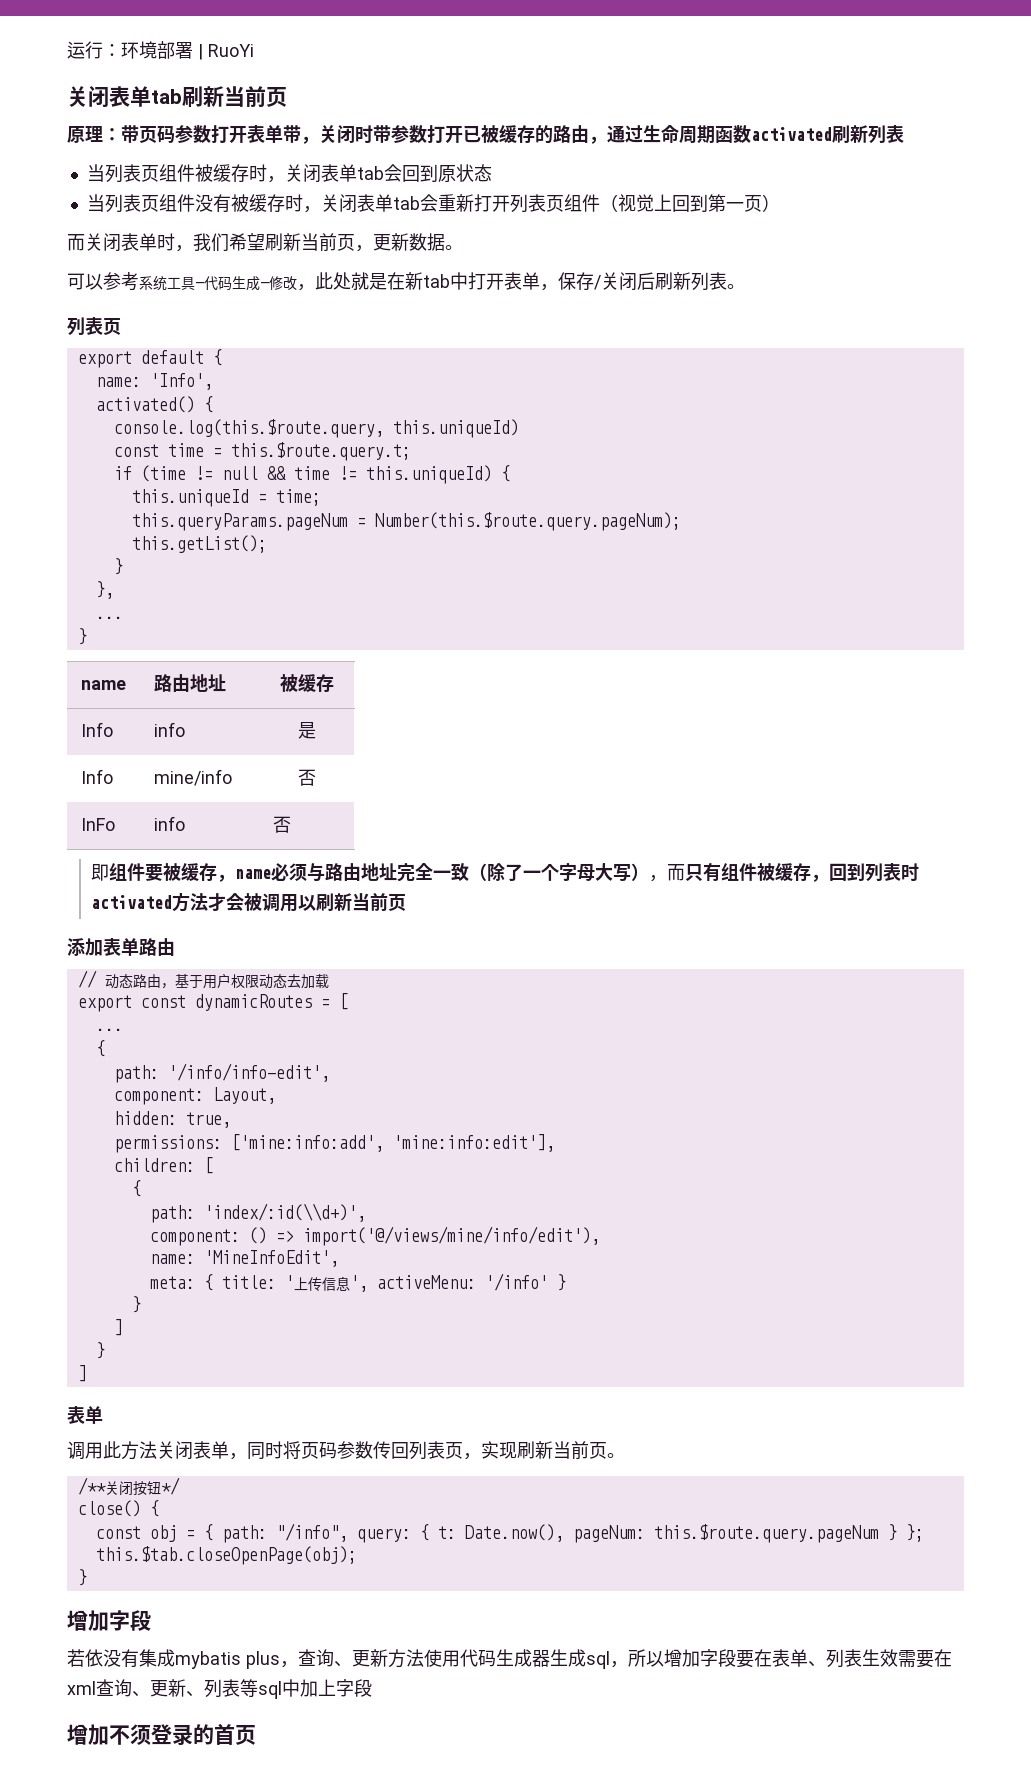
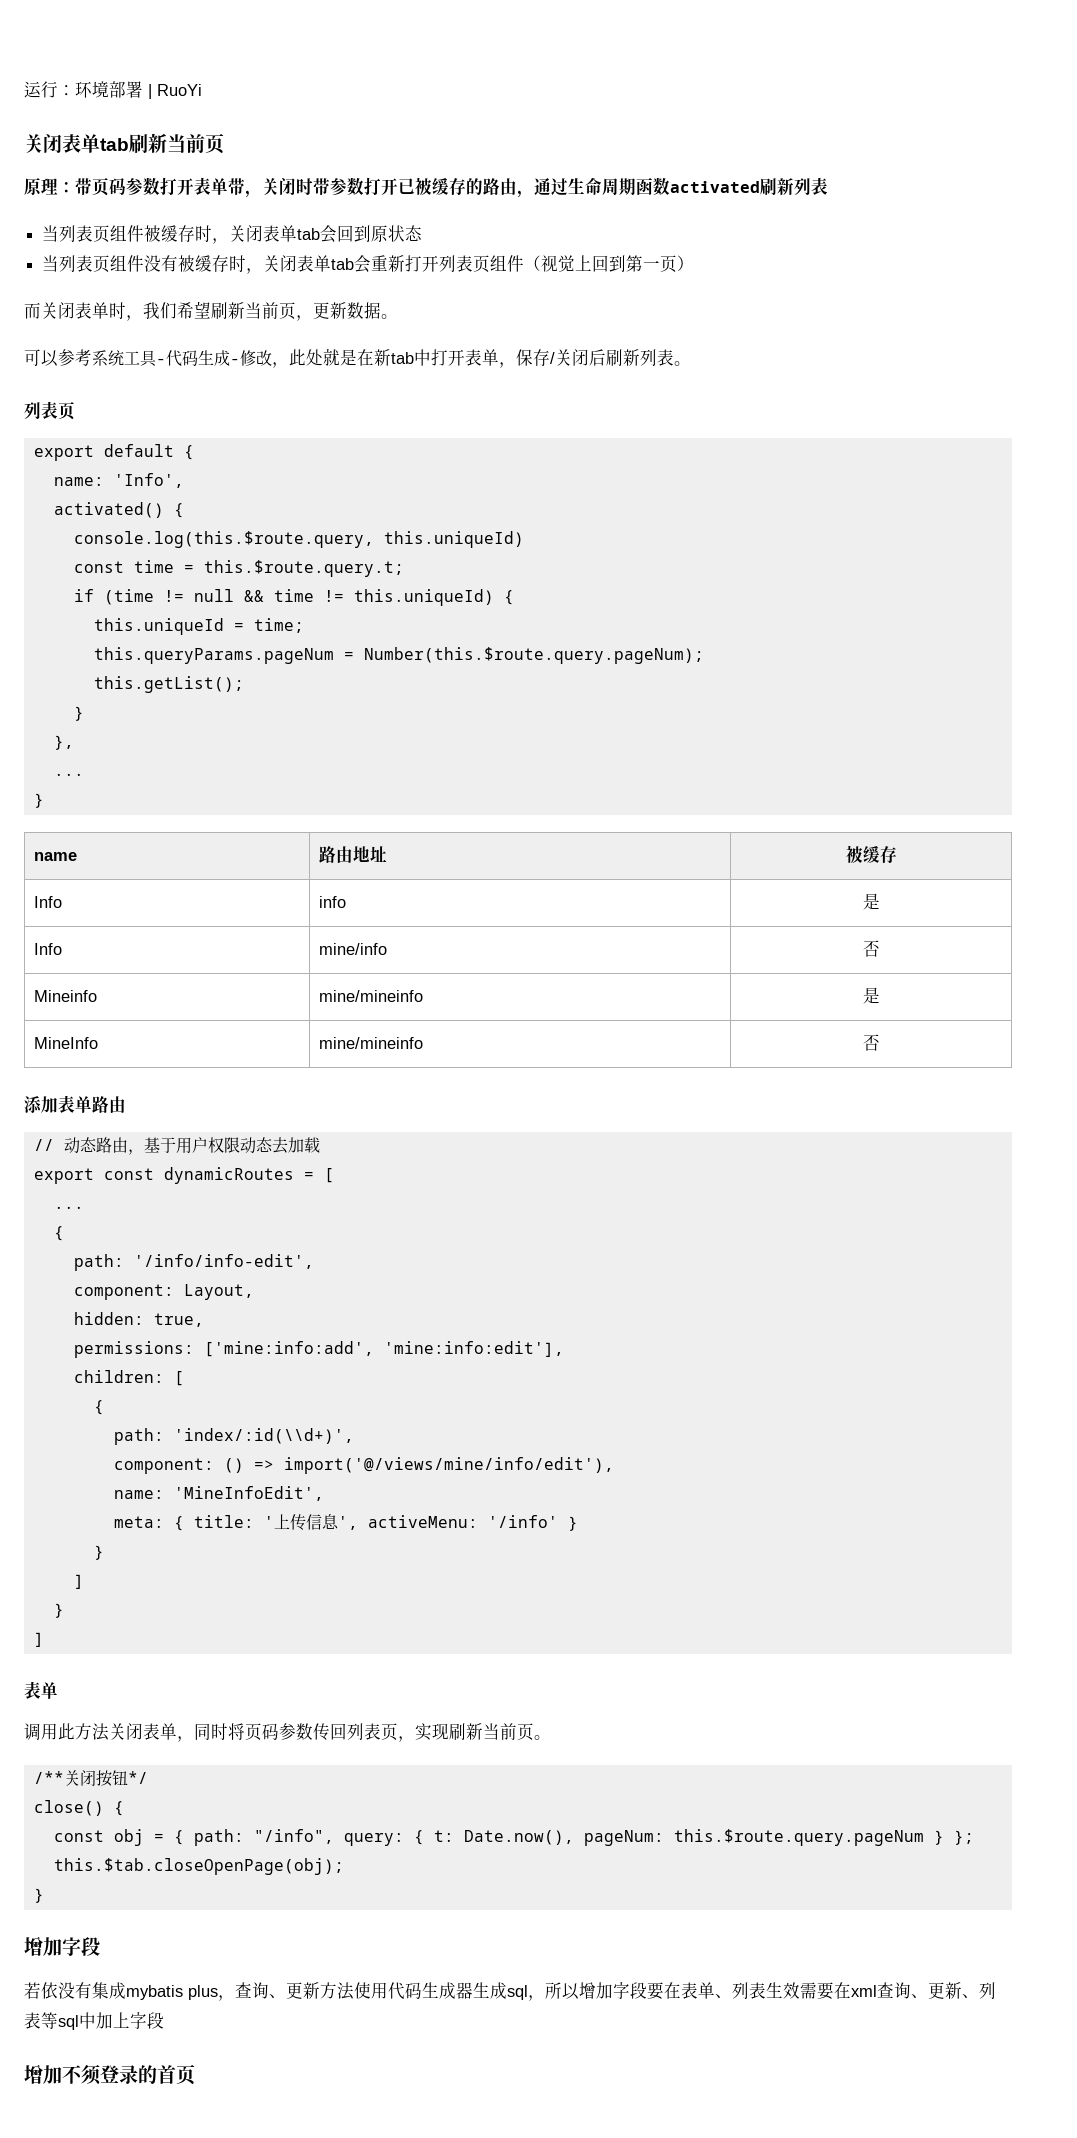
[80,818,115,831] [153,816,185,831] [272,816,291,833] [91,863,920,882] [91,892,407,912] InFo | info | 否 // 即组件要被缓存，name必须与路由地址完全一致（除了一个字母大写），而只有组件被缓存，回到列表时activated方法才会被调用以刷新当前页 -> [33,990,97,1002] [318,990,423,1002] [862,987,880,1004] [33,1037,98,1049] [318,1037,423,1049] [862,1034,880,1051] Mineinfo | mine/mineinfo | 是 // MineInfo | mine/mineinfo | 否

